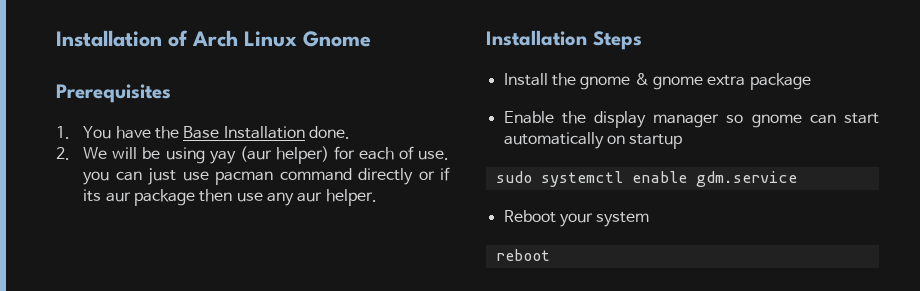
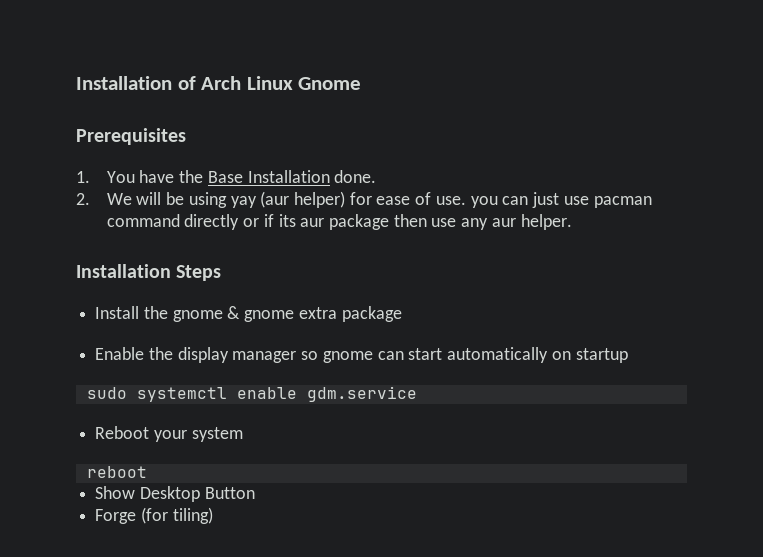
[358,147,394,160] each -> [376,196,411,205] ease
(550, 255) none -> [95,486,255,502] [95,507,213,524] // Show Desktop Button // Forge (for tiling)

